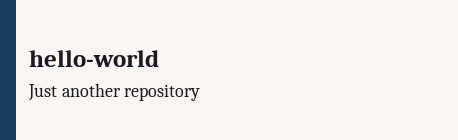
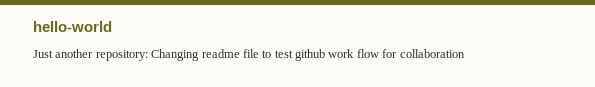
[124,84,201,101] repository -> [95,49,465,61] repository: Changing readme file to test github work flow for collaboration

